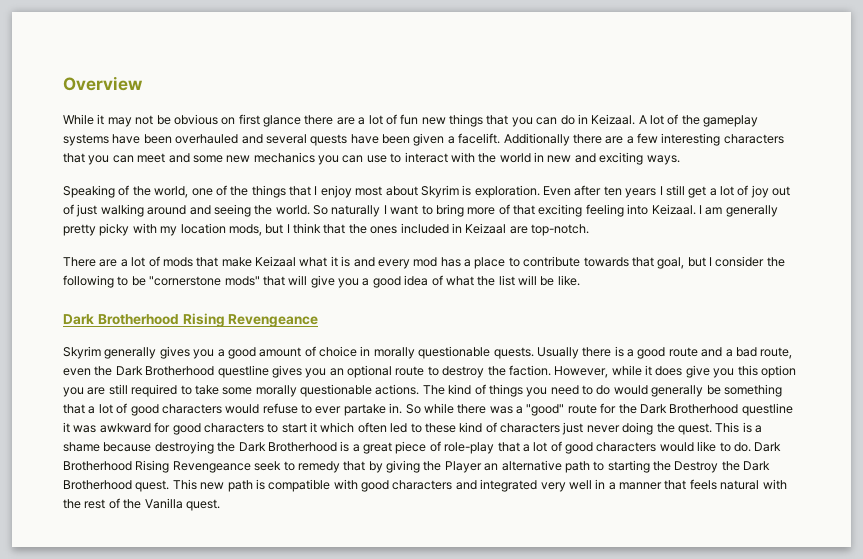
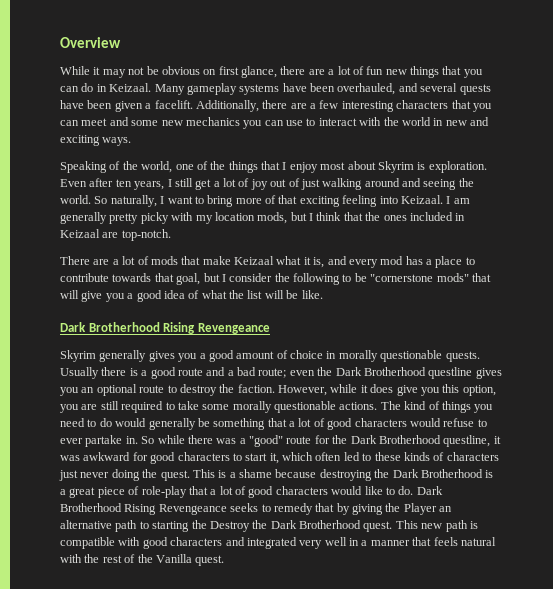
[263,115,301,127] glance -> [241,66,277,78] glance,
[638,114,700,125] A lot of the -> [154,84,185,95] Many
[175,134,239,144] overhauled -> [337,83,396,95] overhauled,
[503,133,570,146] Additionally -> [195,100,259,112] Additionally,
[625,188,657,198] years -> [134,181,165,190] years,
[331,205,381,217] naturally -> [110,195,157,207] naturally,
[341,256,351,267] is -> [313,257,325,268] is,
[760,347,793,359] route, -> [258,368,287,378] route;
[760,365,796,378] option -> [462,385,496,396] option,
[741,403,793,416] questline -> [443,435,491,447] questline,
[310,422,317,433] it -> [269,453,279,464] it,
[459,422,483,433] kind -> [403,452,430,461] kinds
[254,461,282,471] seek -> [230,503,259,512] seeks

